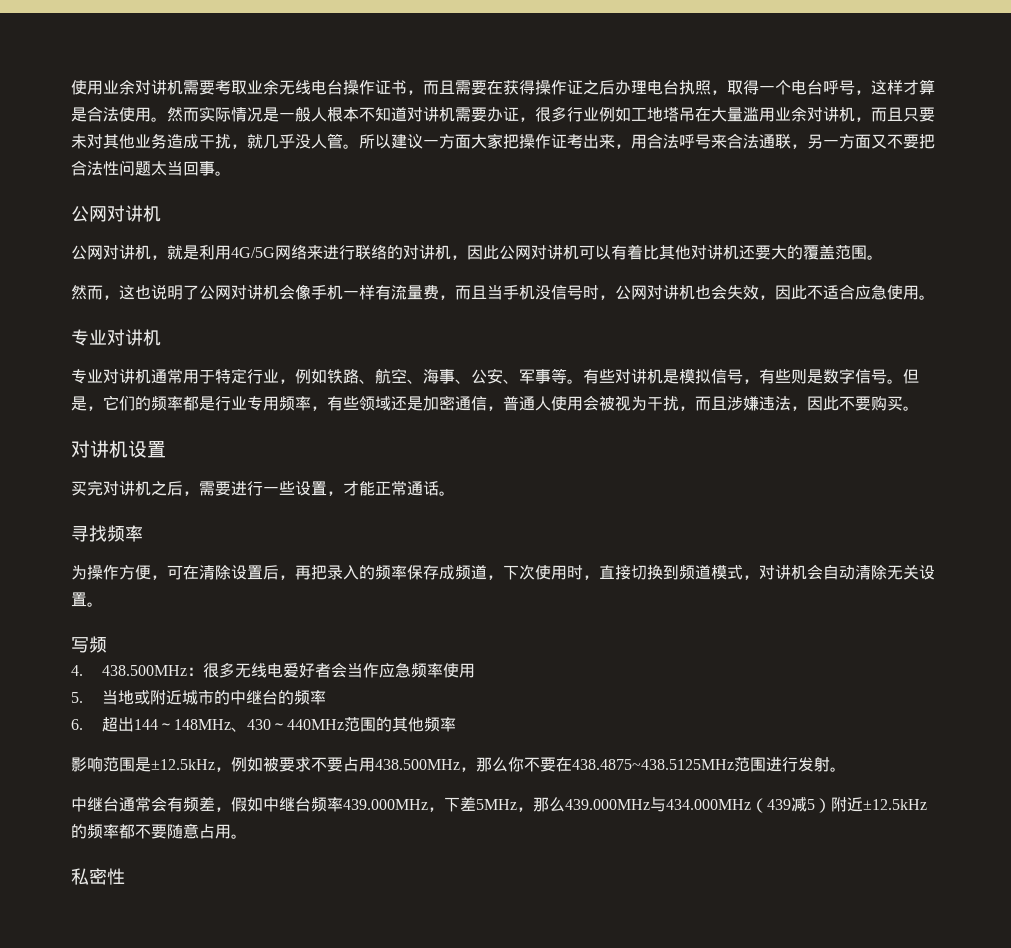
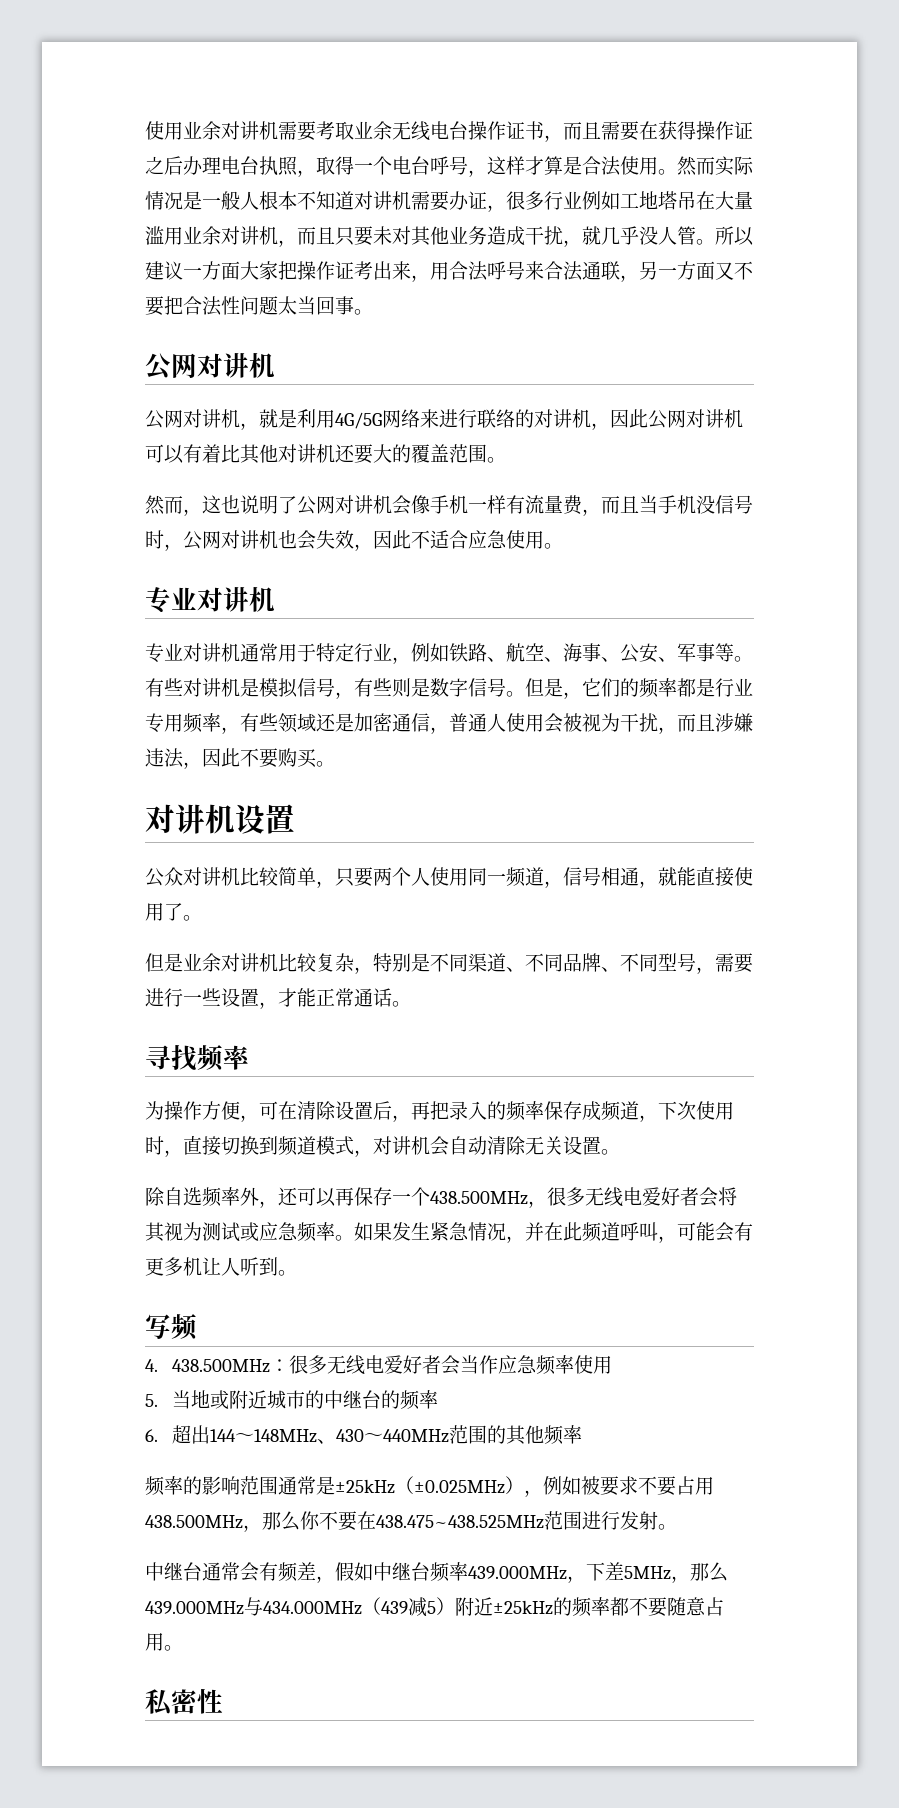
[71,480,183,496] 买完对讲机之后 -> [145,867,753,888] [145,903,202,921] [145,953,696,974] 公众对讲机比较简单，只要两个人使用同一频道，信号相通，就能直接使用了。 // 但是业余对讲机比较复杂，特别是不同渠道、不同品牌、不同型号
(103, 604) none -> [145,1187,737,1208] [145,1222,753,1243] [145,1257,297,1276] // 除自选频率外，还可以再保存一个438.500MHz，很多无线电爱好者会将其视为测试或应急频率。如果发生紧急情况，并在此频道呼叫，可能会有更多机让人听到。
(457, 724) none -> [145,1476,202,1496] 频率的
[135,757,215,772] 是±12.5kHz -> [278,1476,524,1495] 通常是±25kHz（±0.025MHz）
[572,759,734,770] 438.4875~438.5125MHz -> [376,1515,544,1529] 438.475~438.525MHz
[863,799,927,810] ±12.5kHz -> [493,1600,553,1615] ±25kHz

